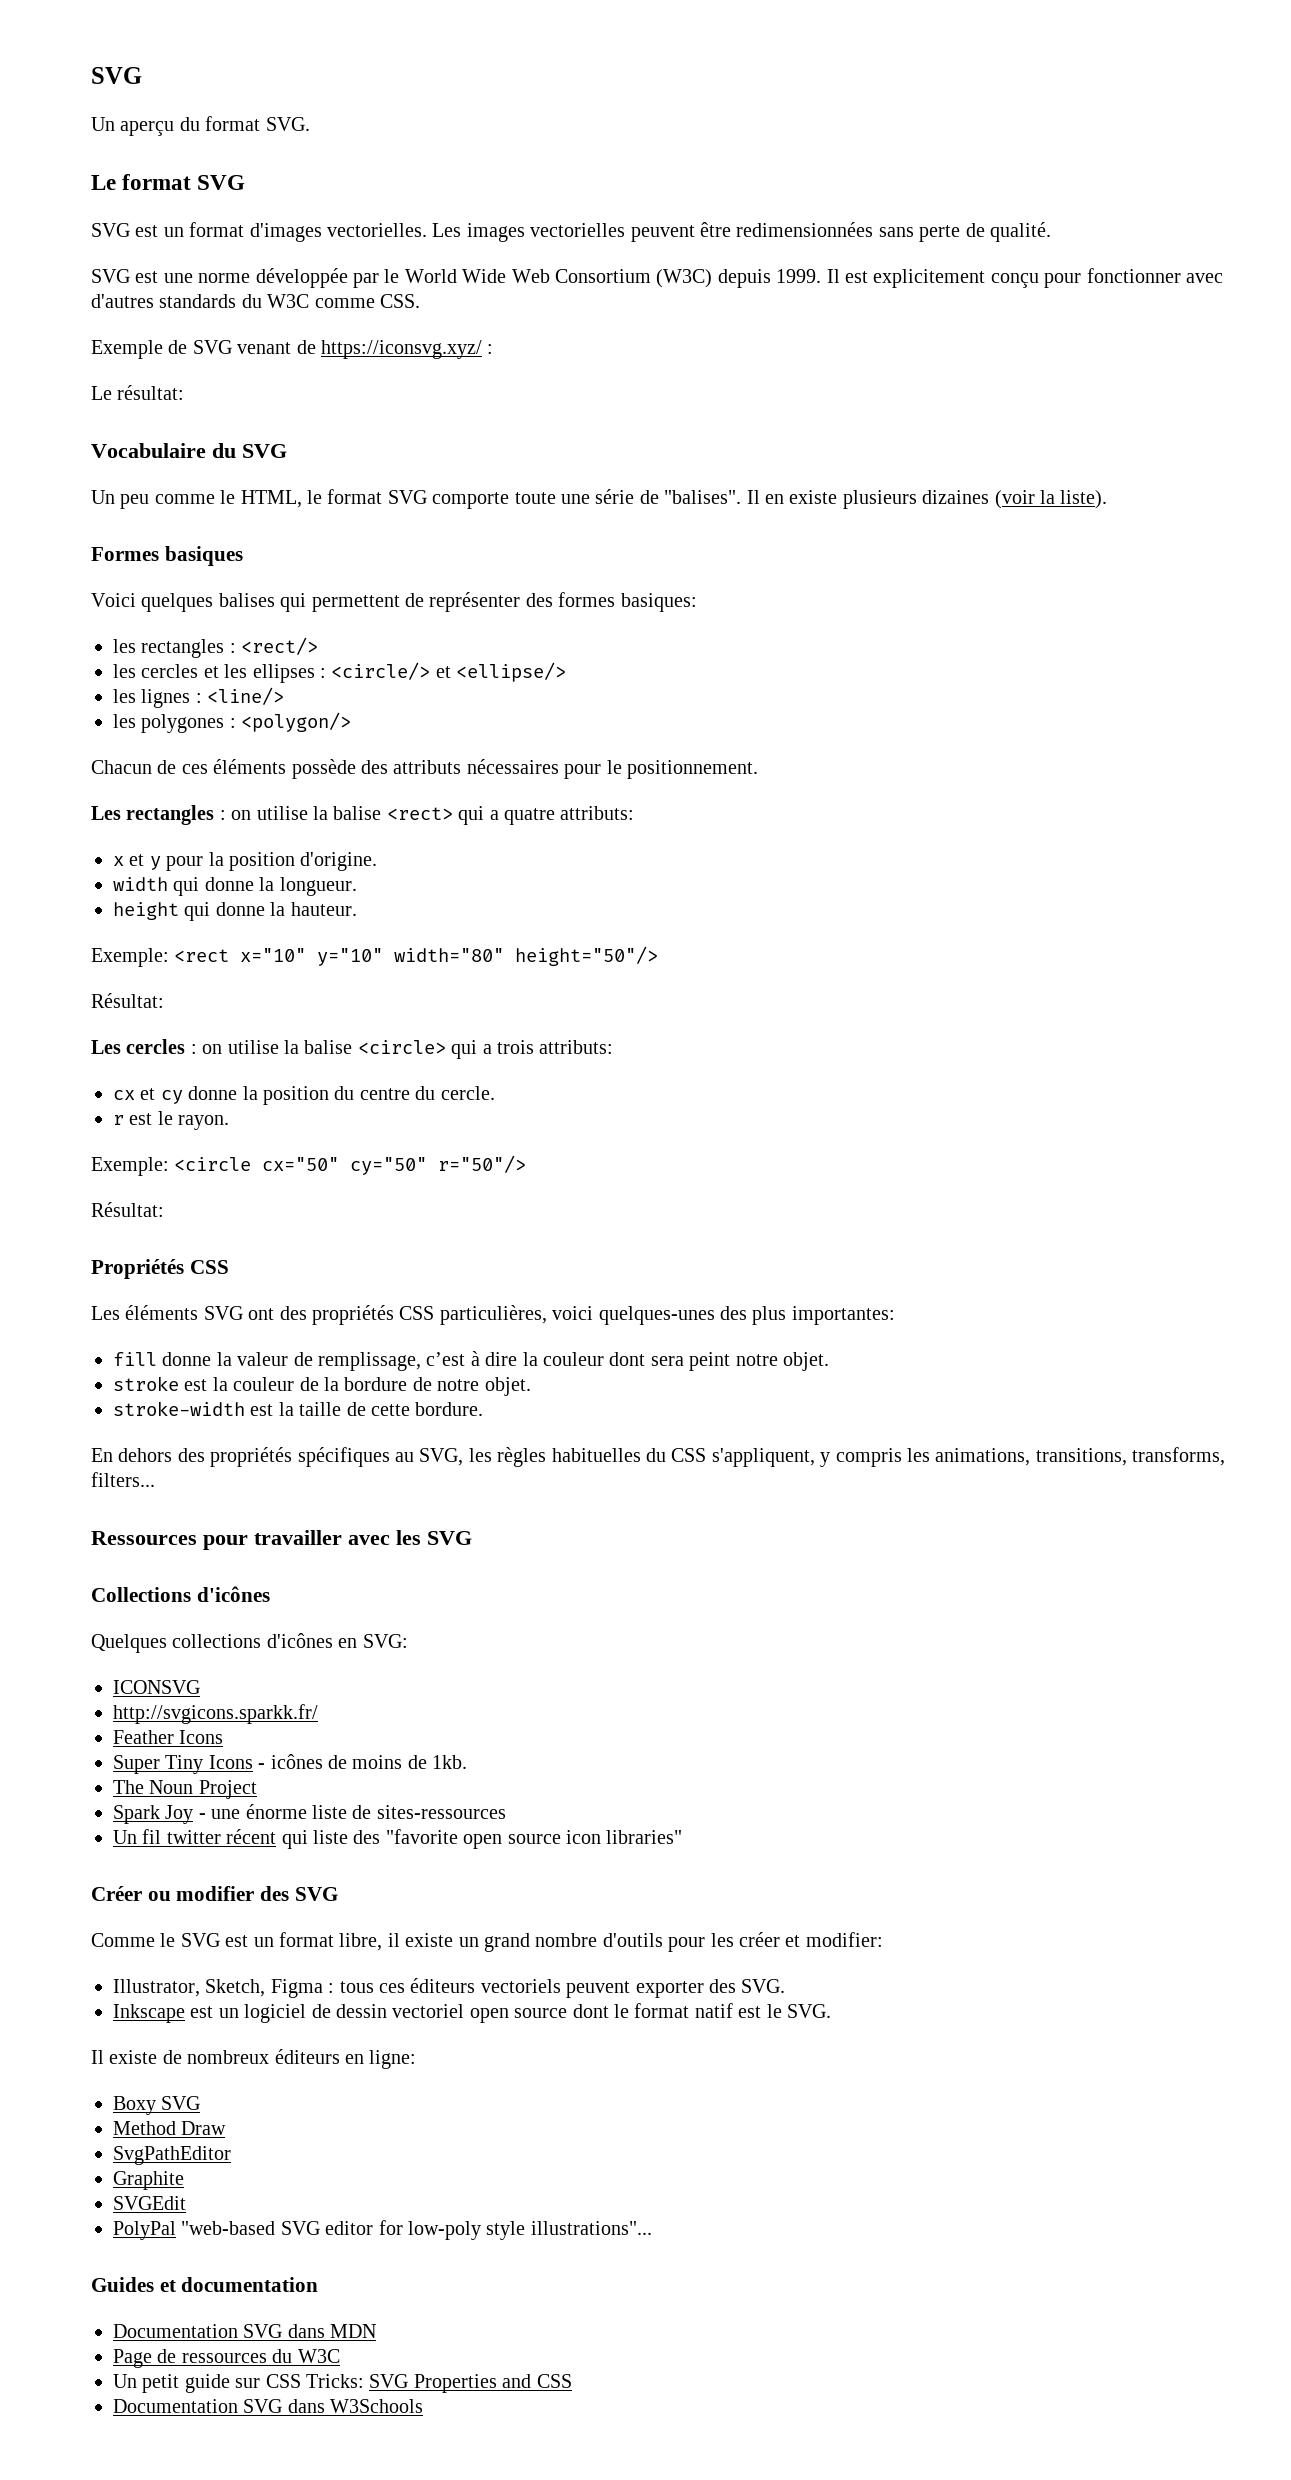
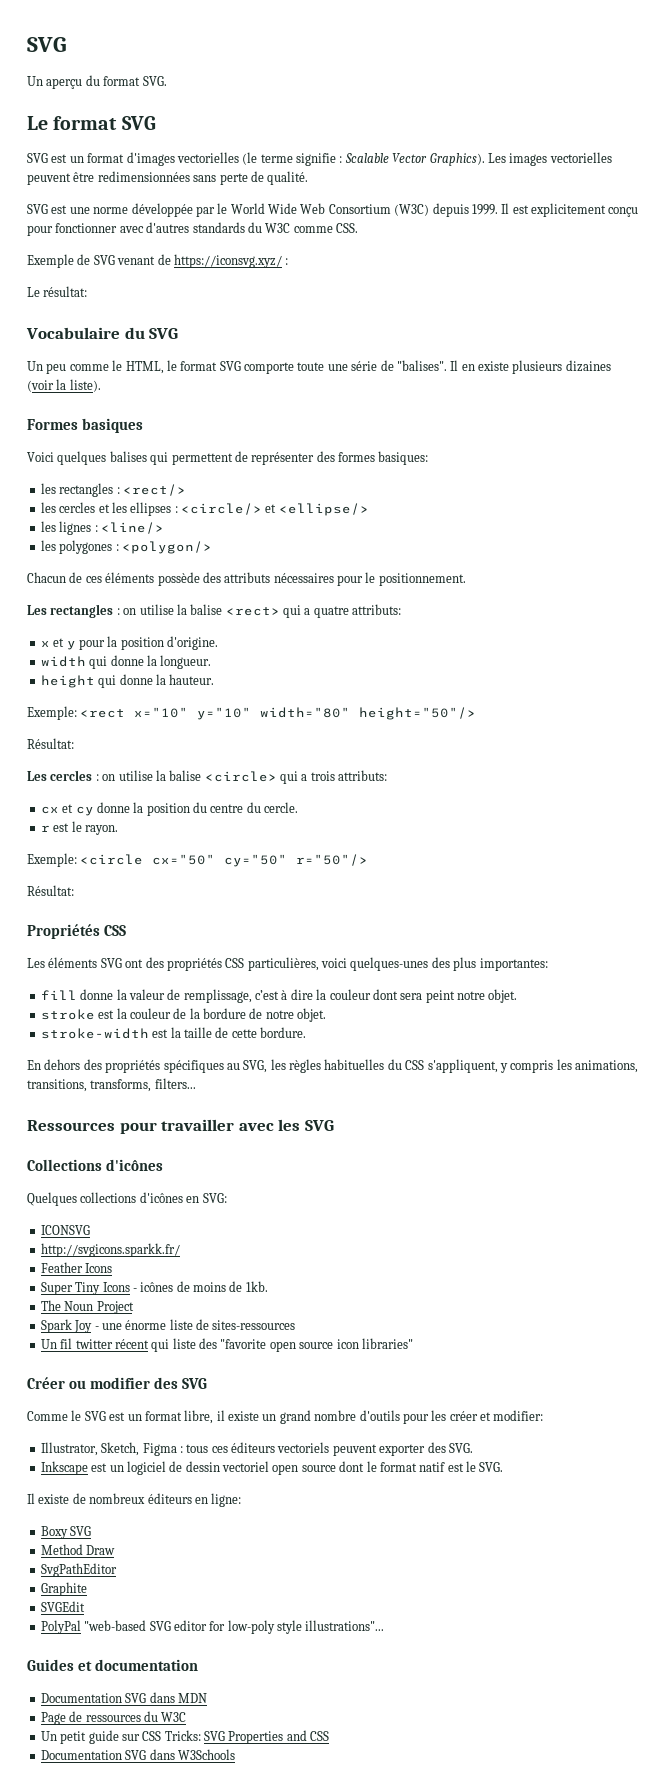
[327,223,427,237] vectorielles. -> [176,152,485,166] vectorielles (le terme signifie : Scalable Vector Graphics).

